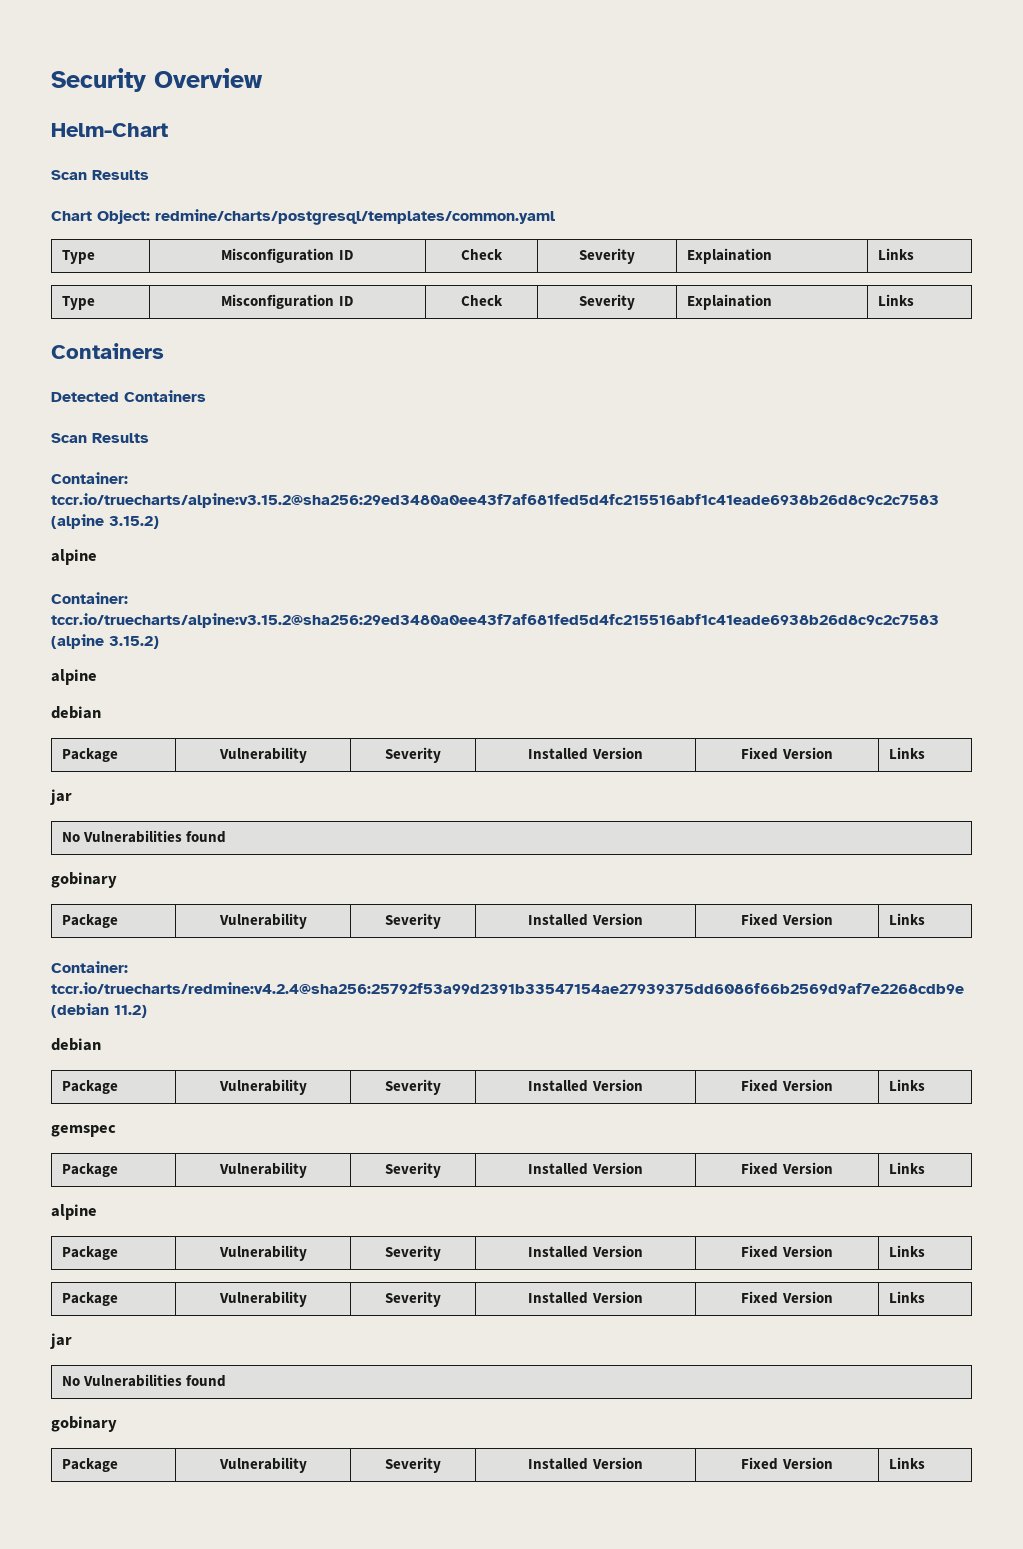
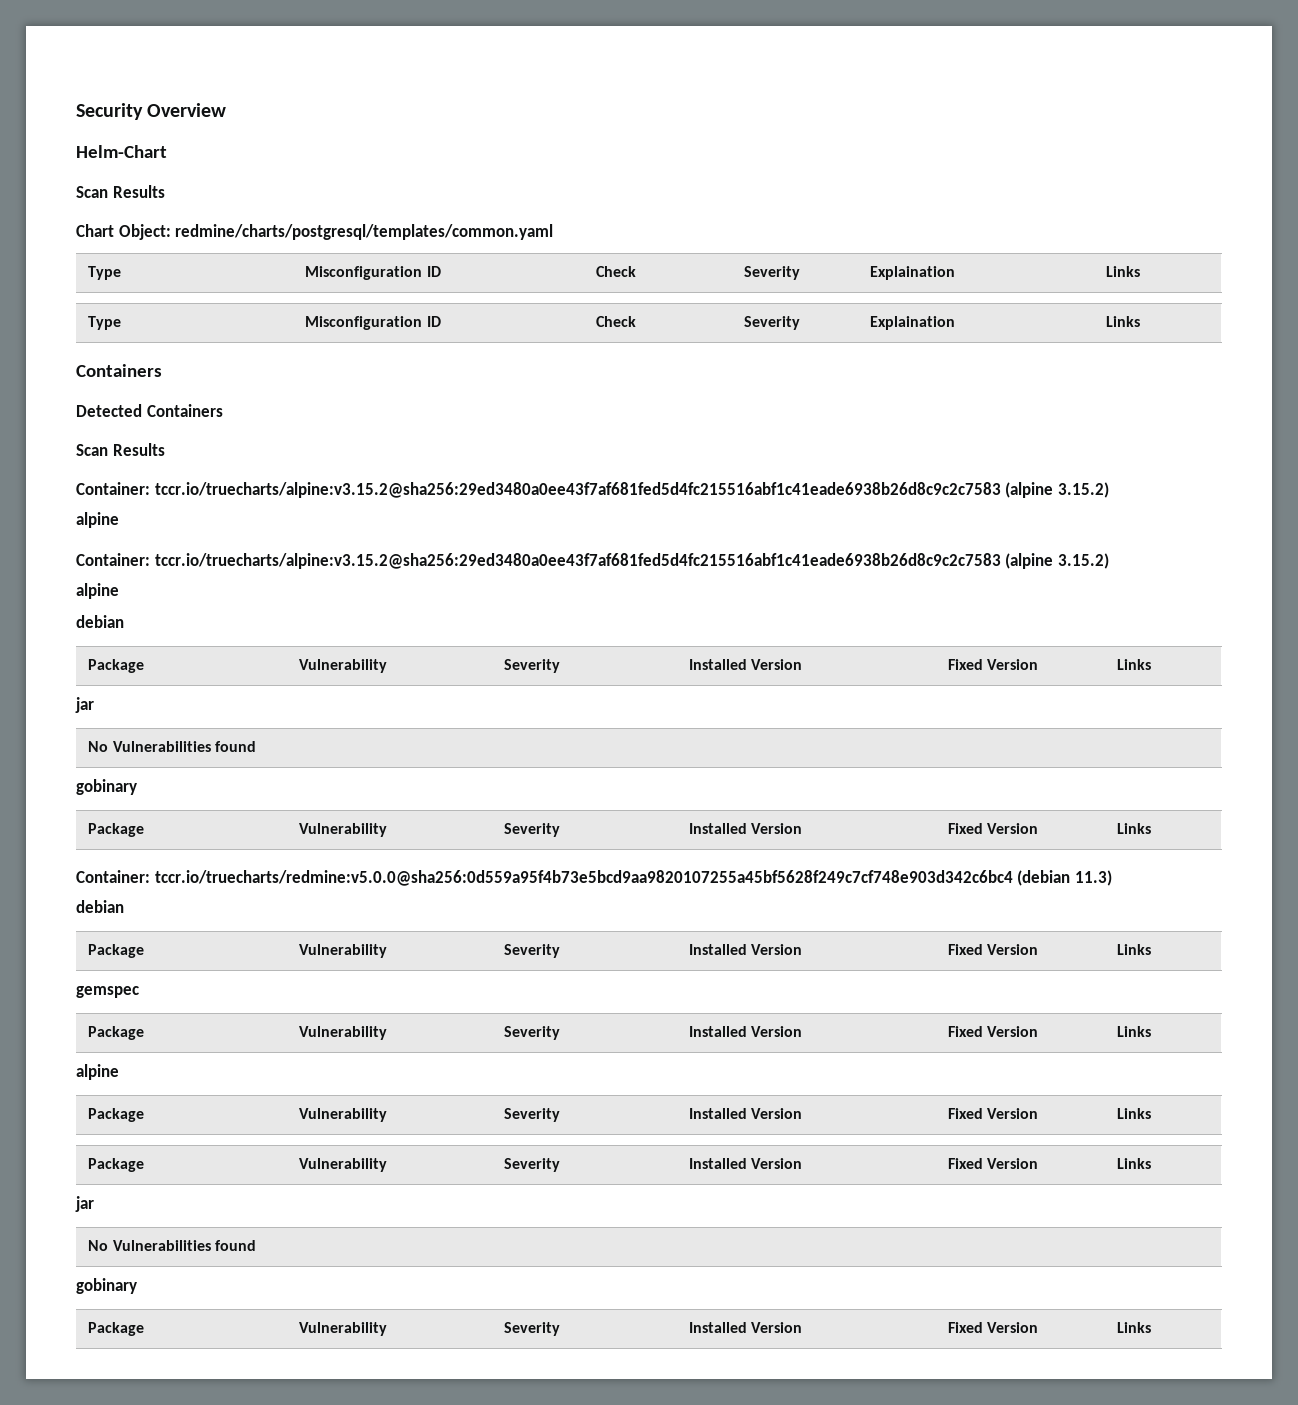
[51,982,964,994] [51,1003,147,1018] tccr.io/truecharts/redmine:v4.2.4@sha256:25792f53a99d2391b33547154ae27939375dd6086f66b2569d9af7e2268cdb9e (debian 11.2) -> [154,870,1112,886] tccr.io/truecharts/redmine:v5.0.0@sha256:0d559a95f4b73e5bcd9aa9820107255a45bf5628f249c7cf748e903d342c6bc4 (debian 11.3)

